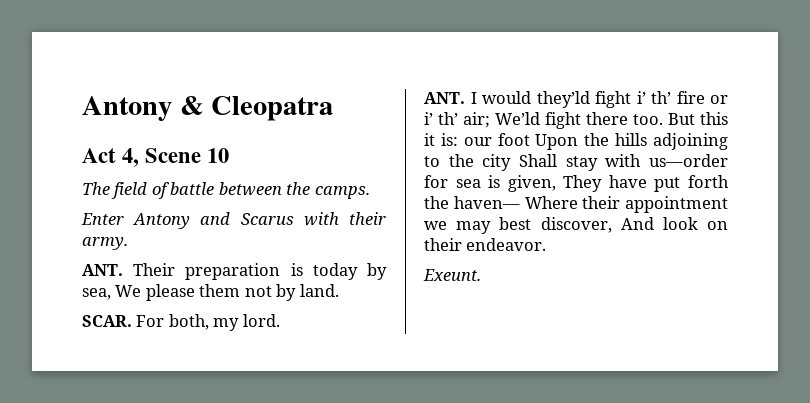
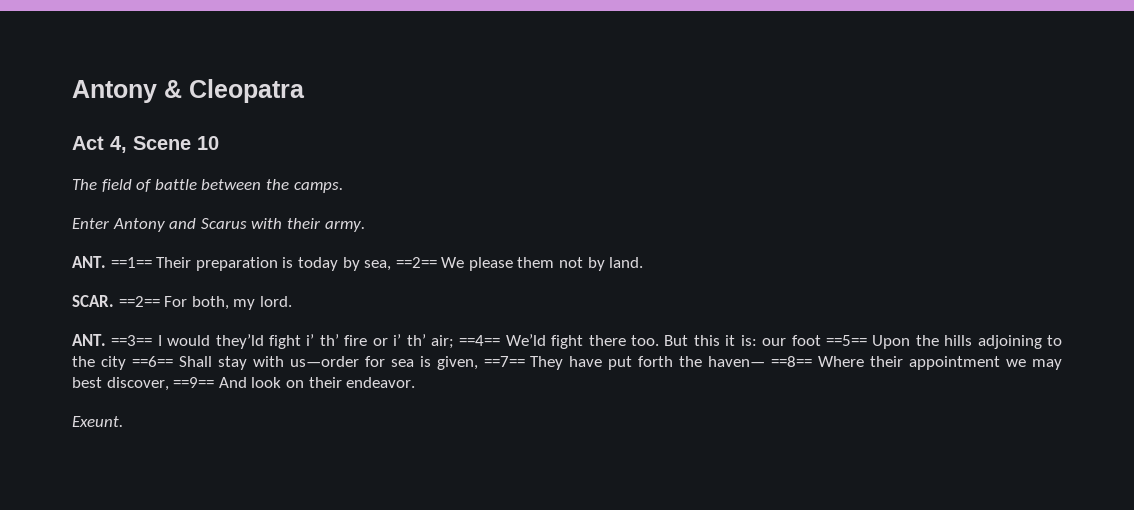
(123, 270) none -> [110,257,152,268] ==1==
(111, 294) none -> [395,257,437,268] ==2==
(132, 321) none -> [118,296,160,307] ==2==
(465, 98) none -> [111,335,153,346] ==3==
(490, 120) none -> [459,335,501,346] ==4==
(530, 139) none -> [825,335,867,346] ==5==
(512, 162) none -> [131,356,173,367] ==6==
(556, 183) none -> [483,356,525,367] ==7==
(520, 202) none -> [771,356,813,367] ==8==
(612, 225) none -> [173,377,215,388] ==9==

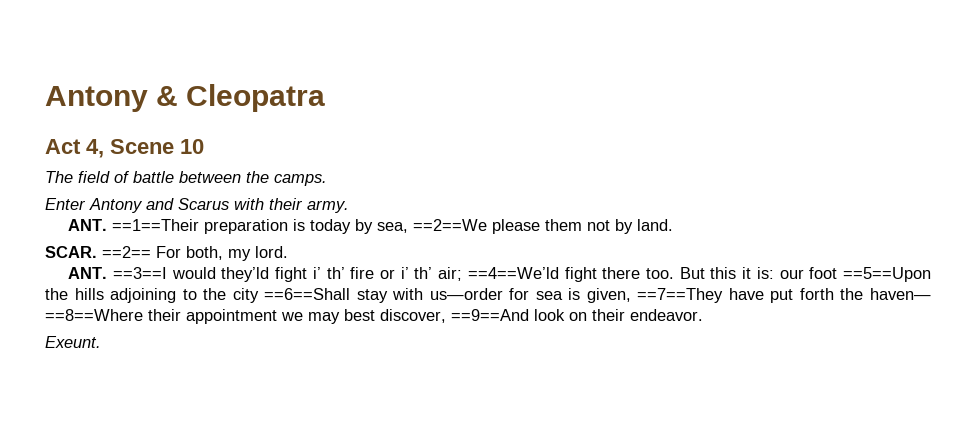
[110,257,192,268] ==1== Their -> [112,219,200,231] ==1==Their
[395,257,465,268] ==2== We -> [413,219,488,231] ==2==We
[111,335,162,346] ==3== I -> [113,267,168,279] ==3==I
[459,334,546,346] ==4== We’ld -> [467,267,559,279] ==4==We’ld
[825,335,911,349] ==5== Upon -> [843,267,931,282] ==5==Upon
[131,356,212,367] ==6== Shall -> [264,288,351,300] ==6==Shall
[483,356,564,370] ==7== They -> [637,288,724,303] ==7==They
[771,356,865,367] ==8== Where -> [45,309,143,321] ==8==Where
[173,377,247,388] ==9== And -> [451,309,529,321] ==9==And

